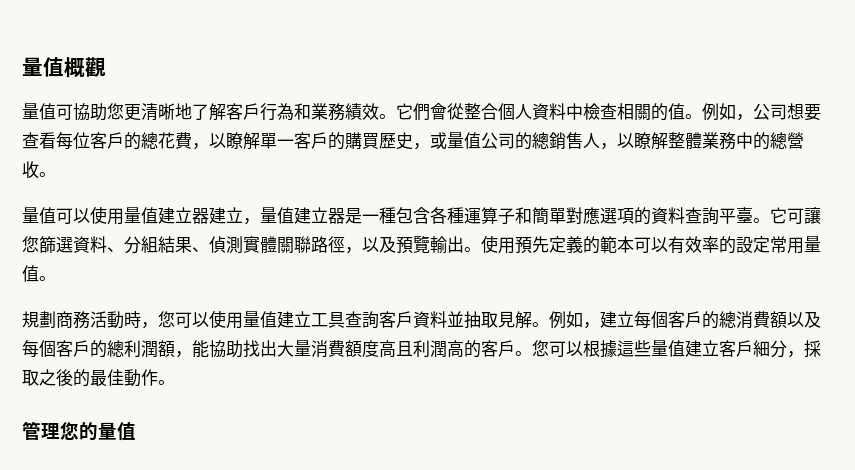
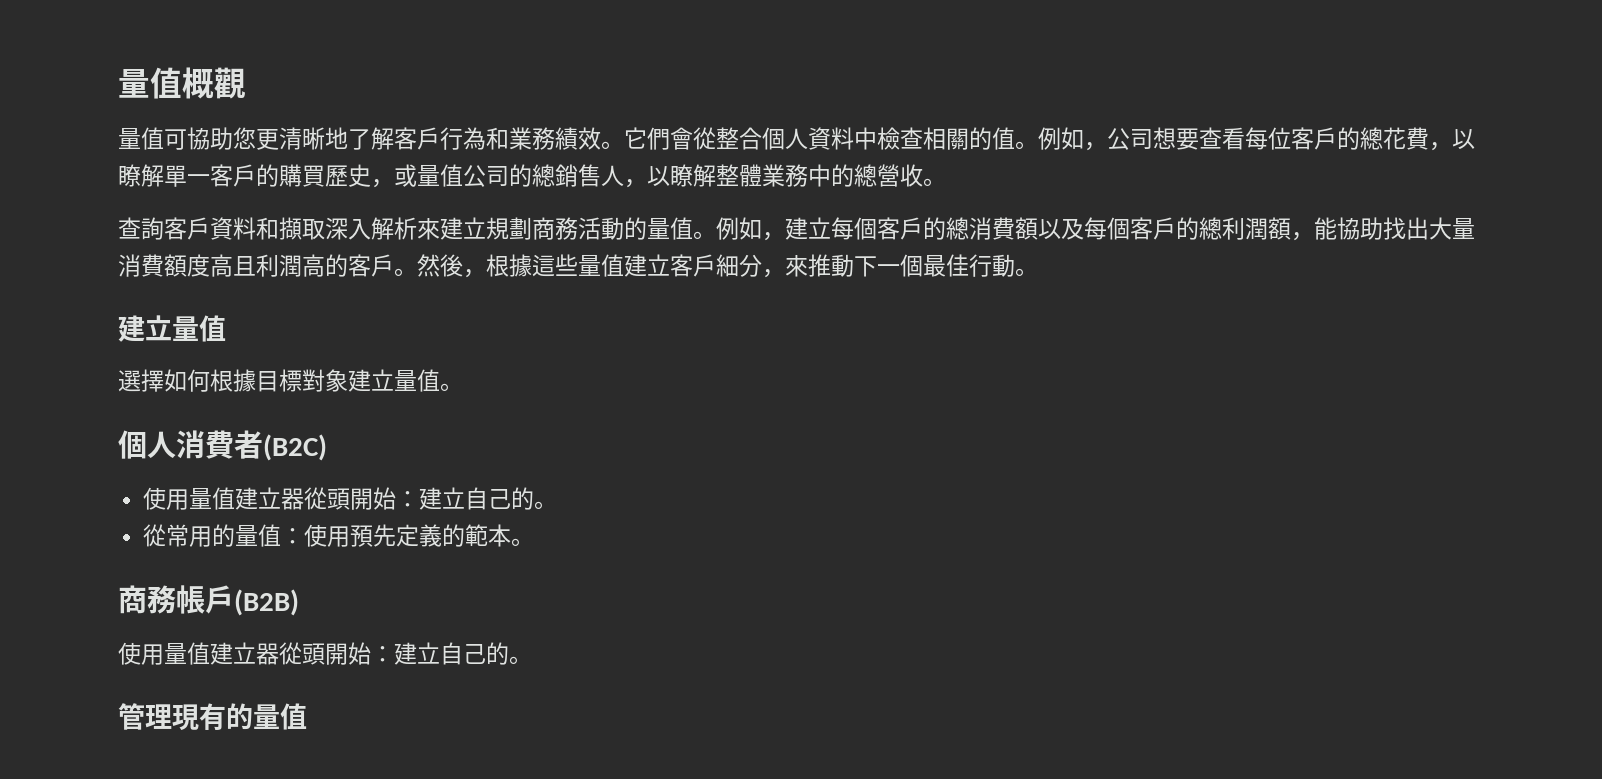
[22,206,821,225] [22,235,821,254] [22,265,56,282] [22,310,532,329] 量值可以使用量值建立器建立，量值建立器是一種包含各種運算子和簡單對應選項的資料查詢平臺。它可讓您篩選資料、分組結果、偵測實體關聯路徑，以及預覽輸出。使用預先定義的範本可以有效率的設定常用量值。 // 規劃商務活動時，您可以使用量值建立工具查詢客戶資料並抽取見解 -> [118,217,693,240] 查詢客戶資料和擷取深入解析來建立規劃商務活動的量值
[532,340,583,357] 您可以 -> [417,254,486,278] 然後，
[804,340,821,358] [22,369,158,387] 採取之後的最佳動作 -> [785,254,1038,277] [118,315,226,342] [118,369,463,392] [118,430,327,461] [143,487,558,510] [143,524,535,547] [118,585,299,616] [118,642,509,665] 來推動下一個最佳行動。 // 建立量值 // 選擇如何根據目標對象建立量值。 // 個人消費者(B2C) // 使用量值建立器從頭開始：建立自己的。 // 從常用的量值：使用預先定義的範本。 // 商務帳戶(B2B) // 使用量值建立器從頭開始：建立自己的
[60,422,79,440] 您 -> [172,703,226,731] 現有

